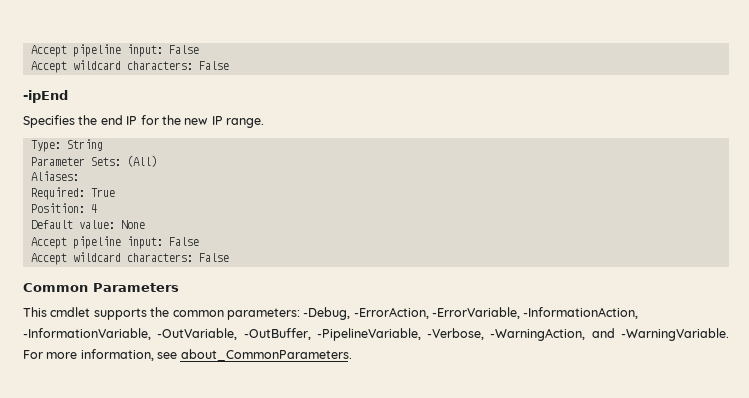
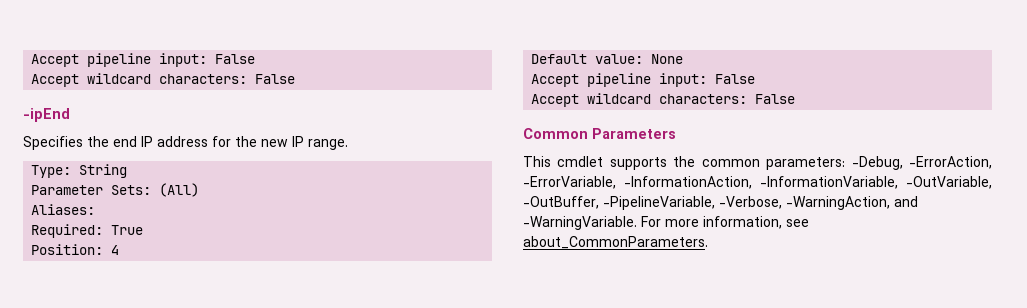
(138, 120) none -> [157,136,208,147] address

